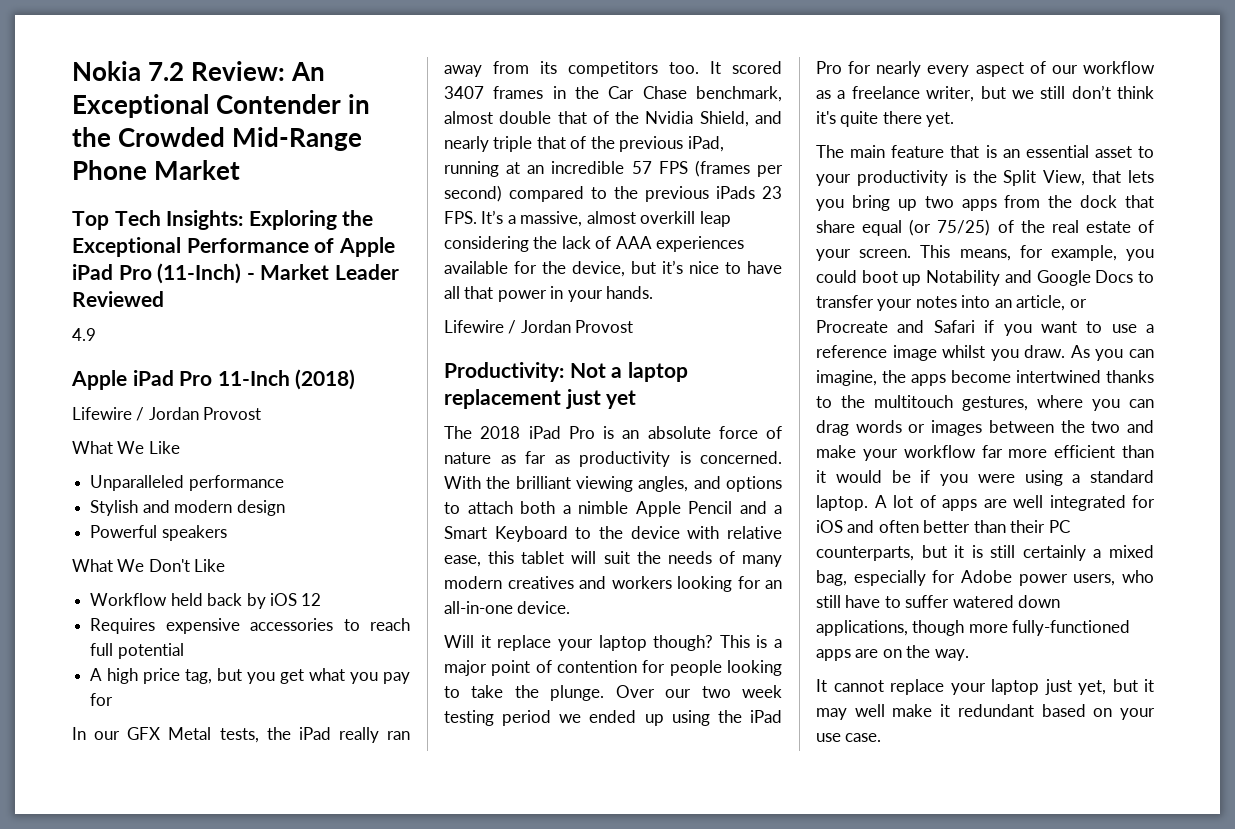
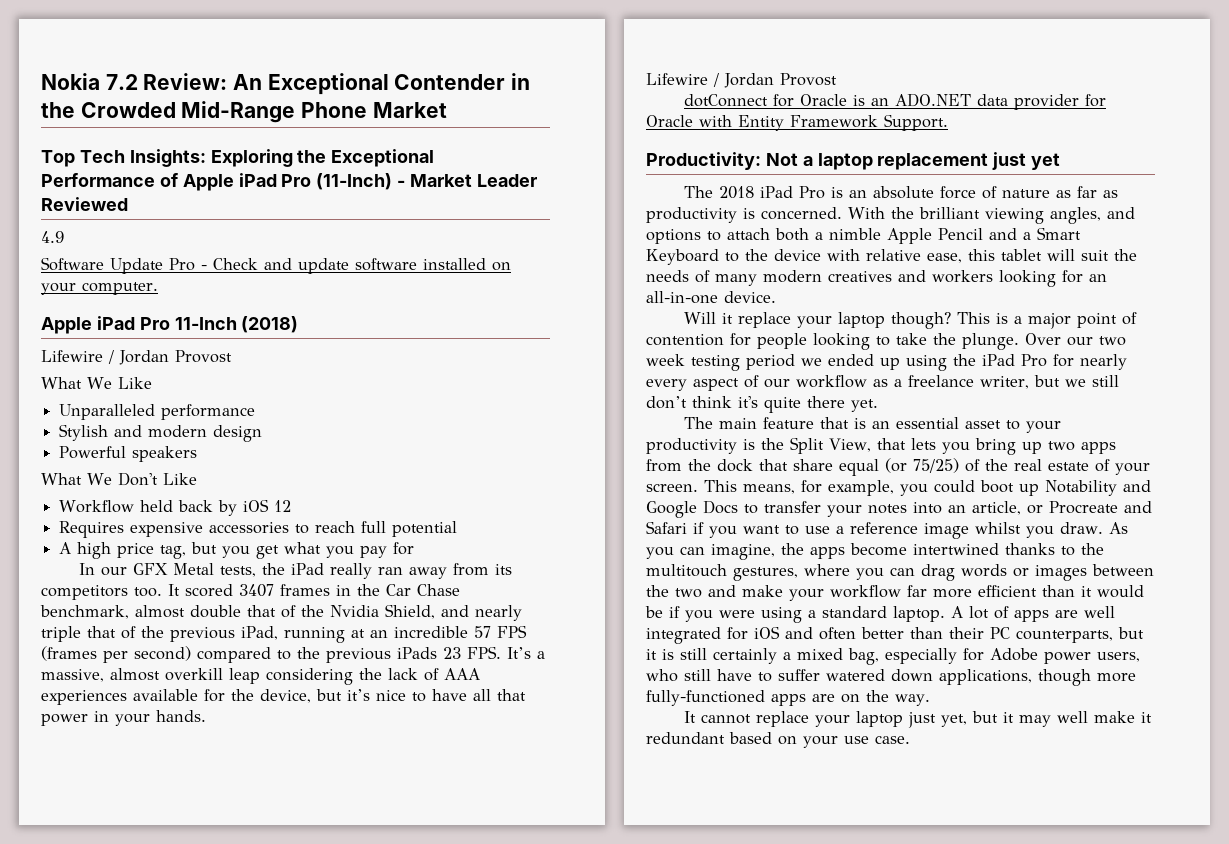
(96, 334) none -> [41,257,511,274] [41,282,158,295] // Software Update Pro - Check and update software installed on your computer.
(634, 326) none -> [683,93,1106,110] [646,114,948,131] // dotConnect for Oracle is an ADO.NET data provider for Oracle with Entity Framework Support.

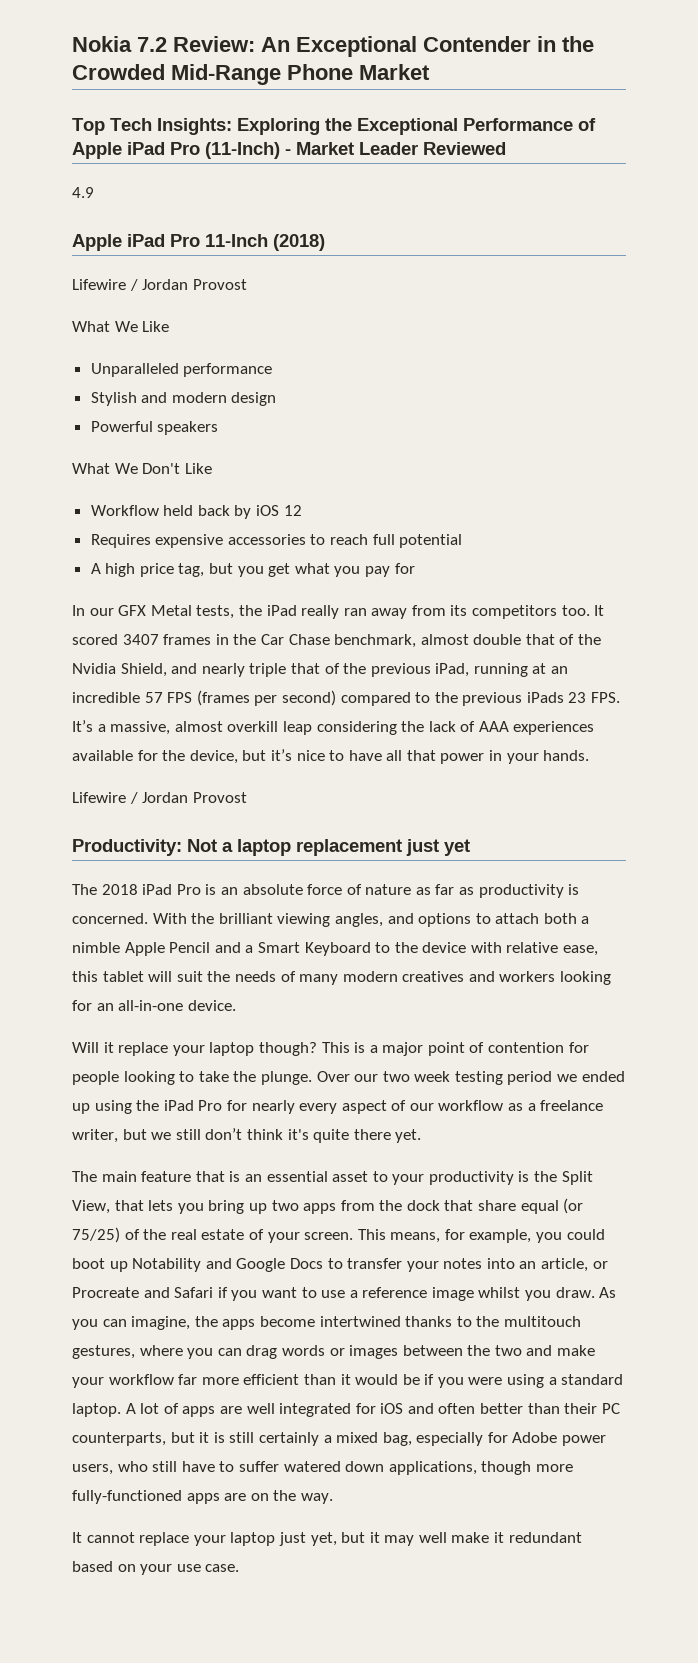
[41,257,511,274] [41,282,158,295] // Software Update Pro - Check and update software installed on your computer. -> (94, 192) none
[683,93,1106,110] [646,114,948,131] // dotConnect for Oracle is an ADO.NET data provider for Oracle with Entity Framework Support. -> (247, 797) none

